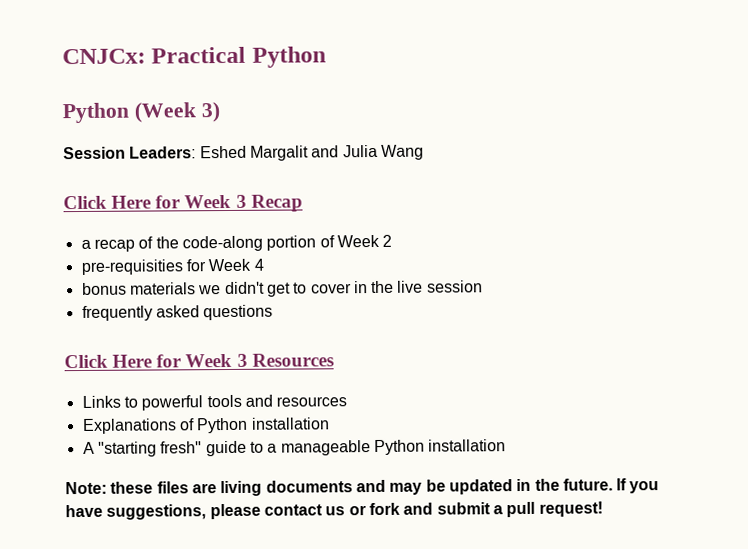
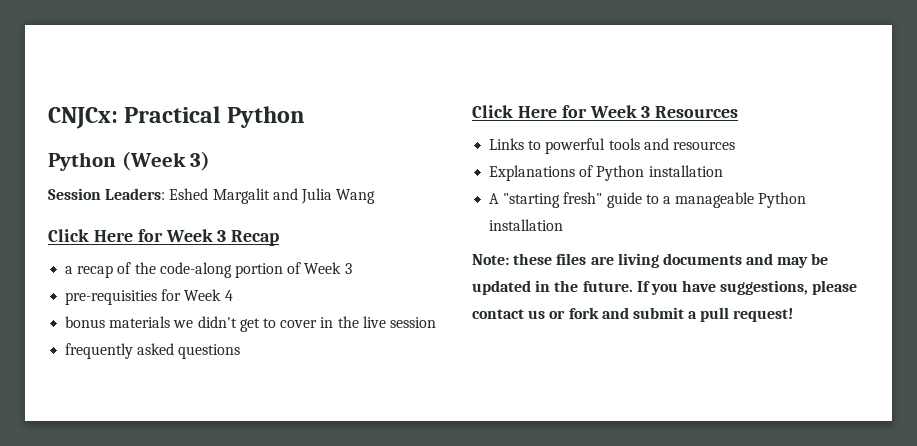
[382,234,393,247] 2 -> [344,263,352,274] 3

